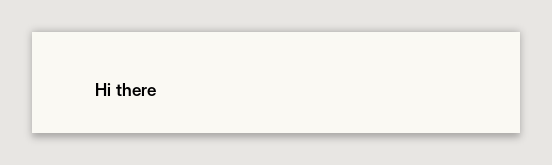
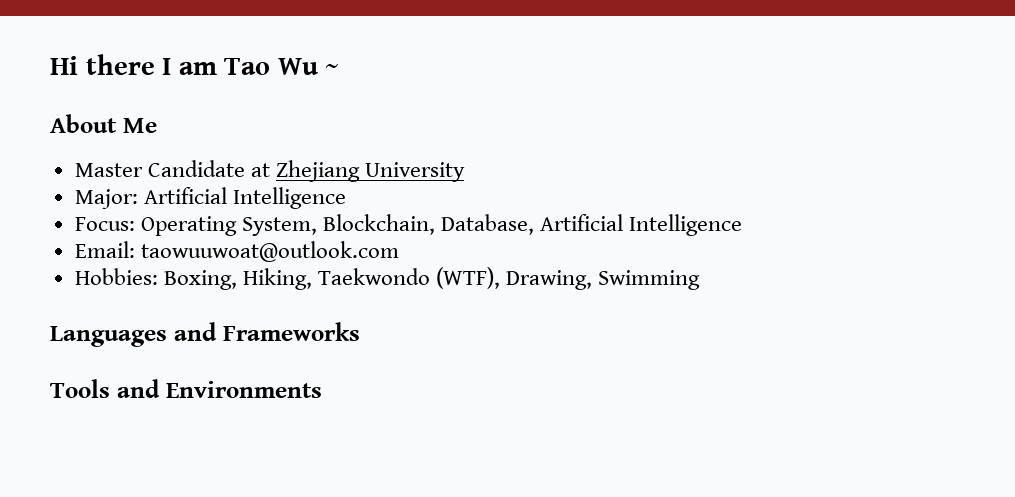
(156, 89) none -> [162,58,340,75] [50,114,157,133] [74,160,466,182] [74,187,346,209] [74,214,743,236] [74,241,399,262] [74,267,701,290] [50,322,360,347] [50,379,322,398] I am Tao Wu ~ // About Me // Master Candidate at Zhejiang University // Major: Artificial Intelligence // Focus: Operating System, Blockchain, Database, Artificial Intelligence // Email: taowuuwoat@outlook.com // Hobbies: Boxing, Hiking, Taekwondo (WTF), Drawing, Swimming // Languages and Frameworks // Tools and Environments

